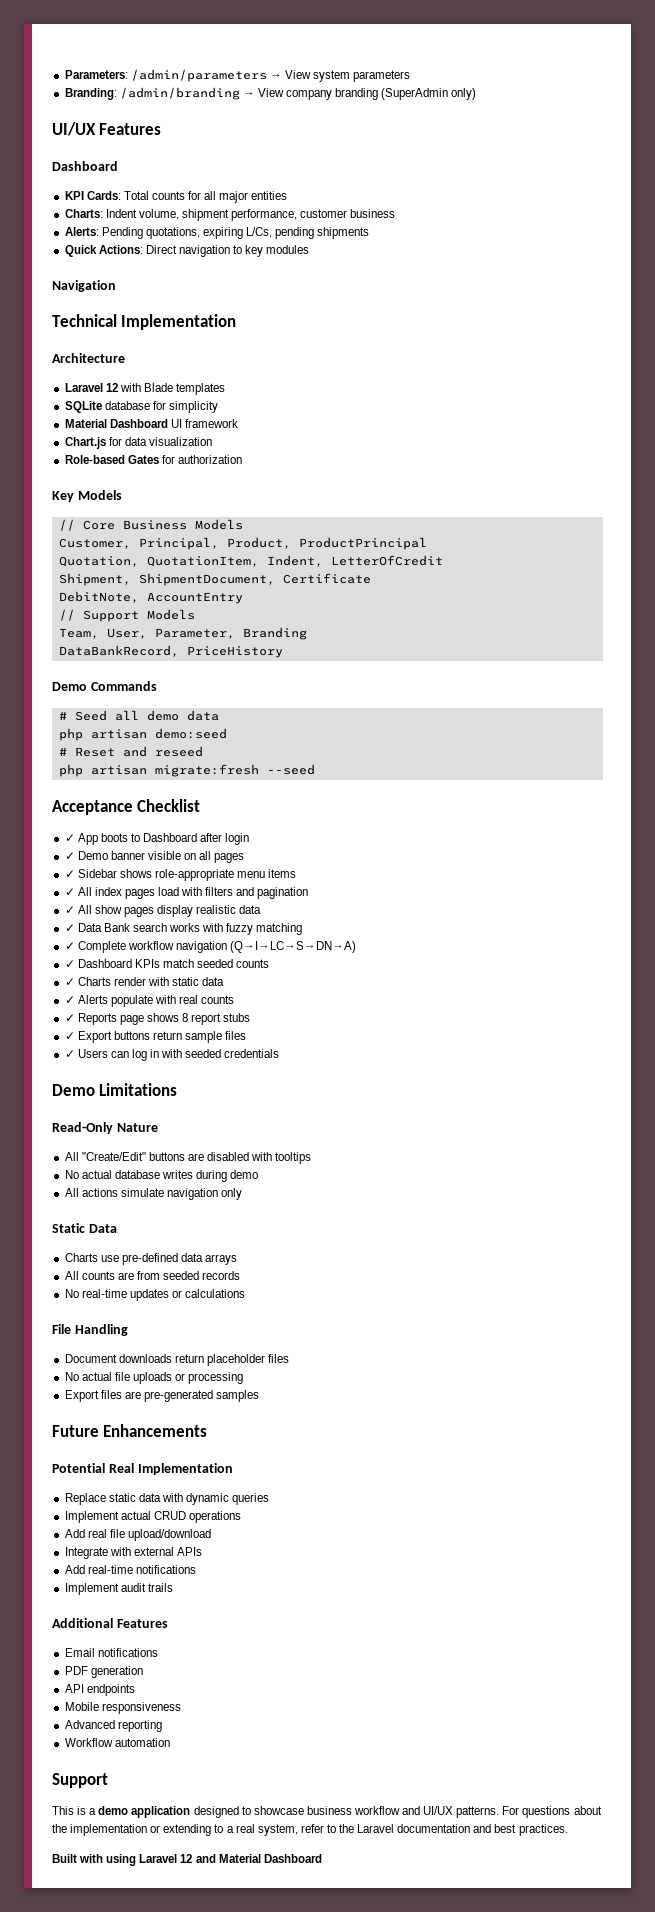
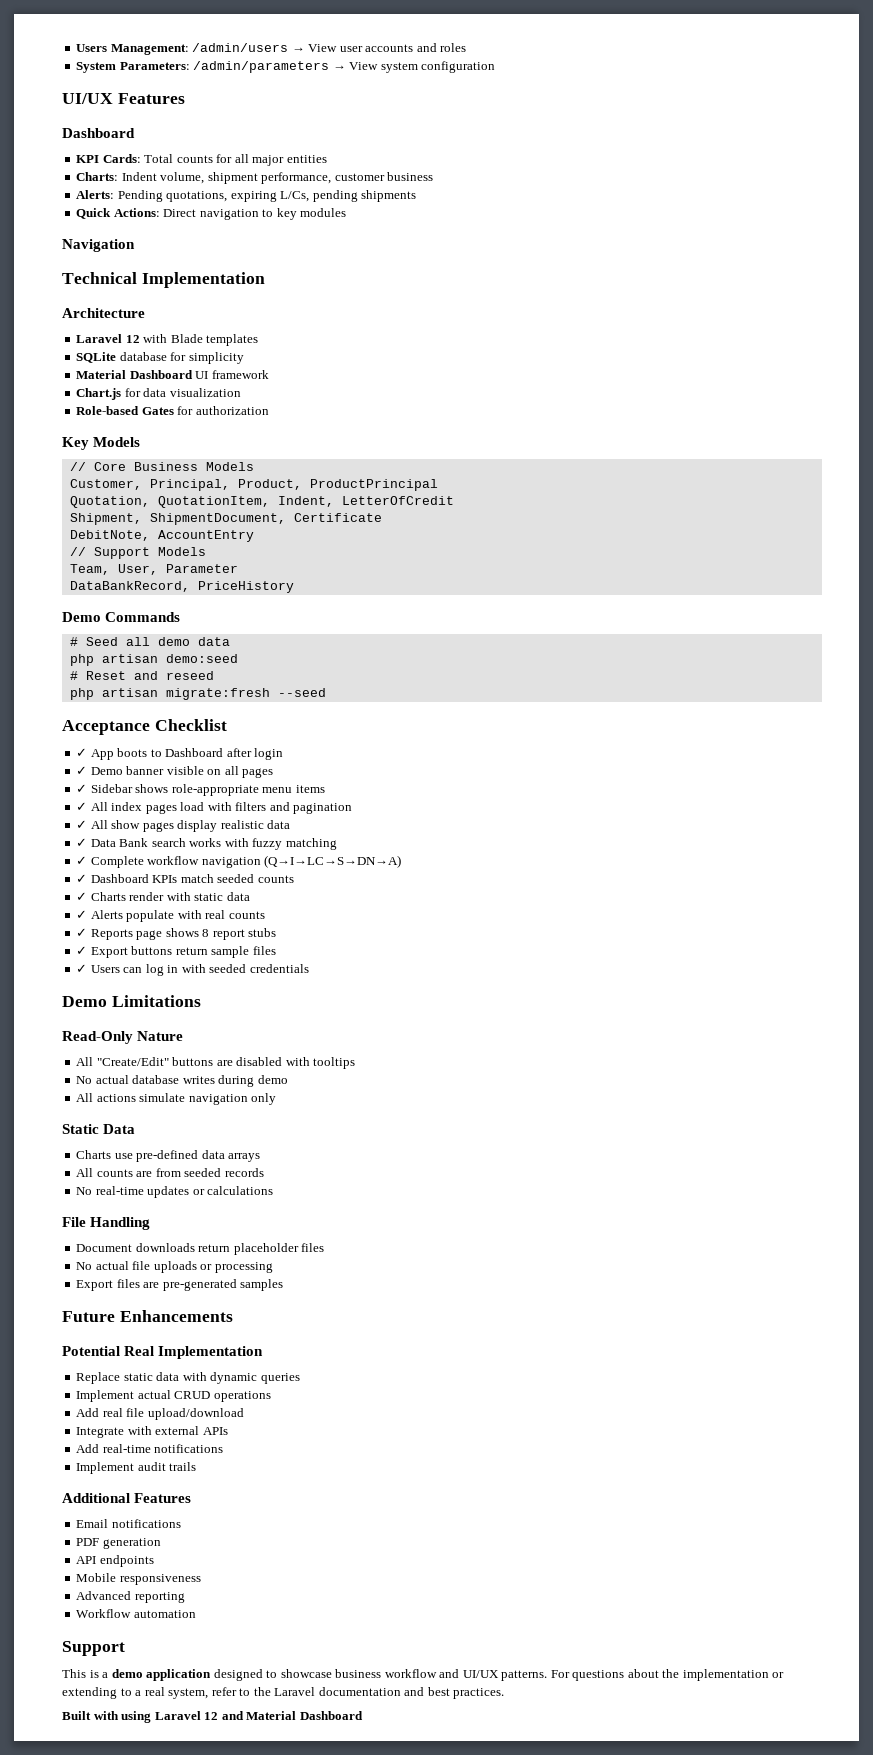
(64, 74) none -> [76,43,467,55] [76,62,117,73] Users Management: /admin/users → View user accounts and roles // System
[353,70,411,82] [64,87,477,100] parameters // Branding: /admin/branding → View company branding (SuperAdmin only) -> [421,61,496,73] configuration
[154,627,307,640] Parameter, Branding -> [165,564,238,573] Parameter

